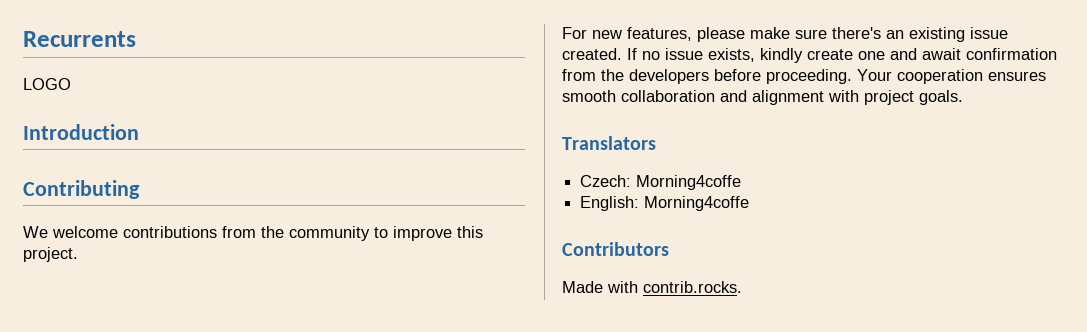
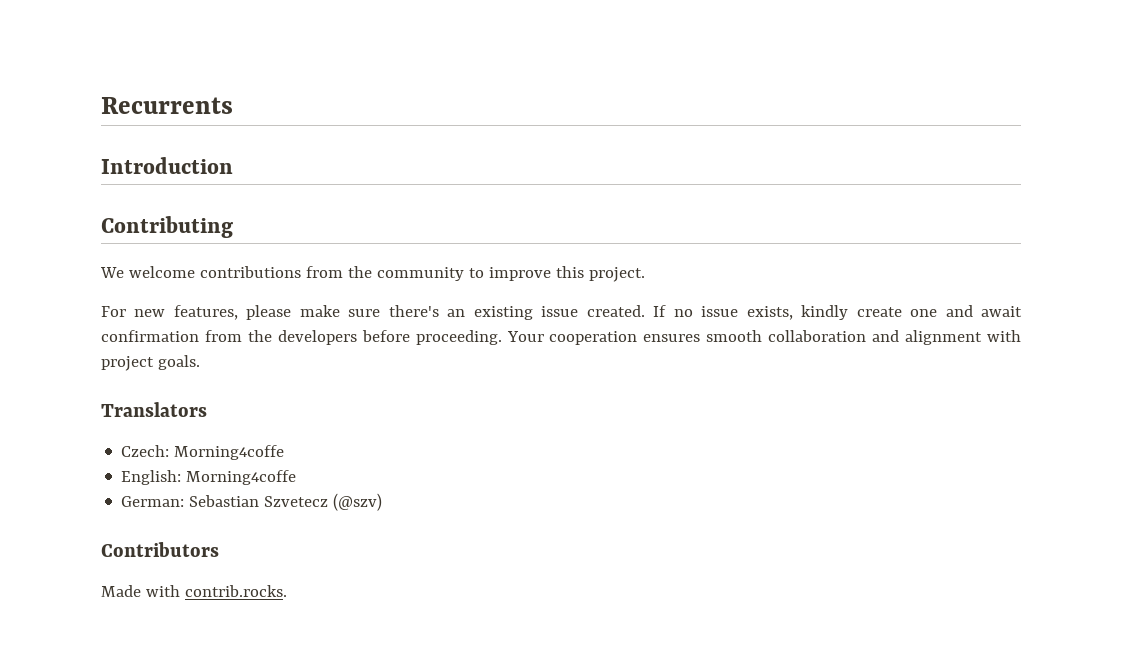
[23,78,71,90] // LOGO -> (233, 105) none
(750, 203) none -> [121,493,383,511] // German: Sebastian Szvetecz (@szv)

